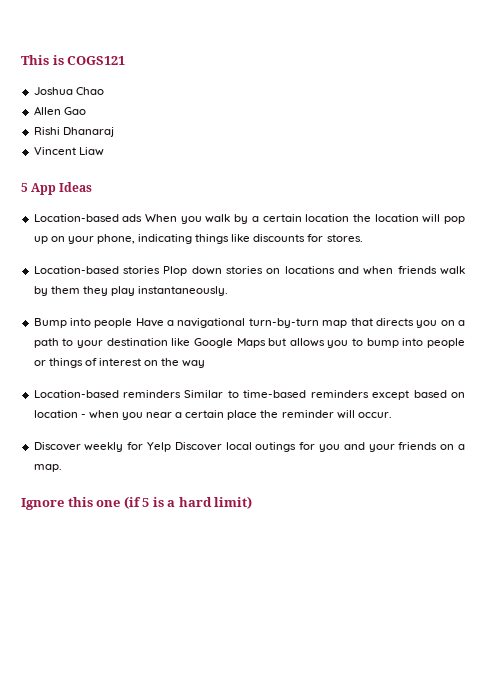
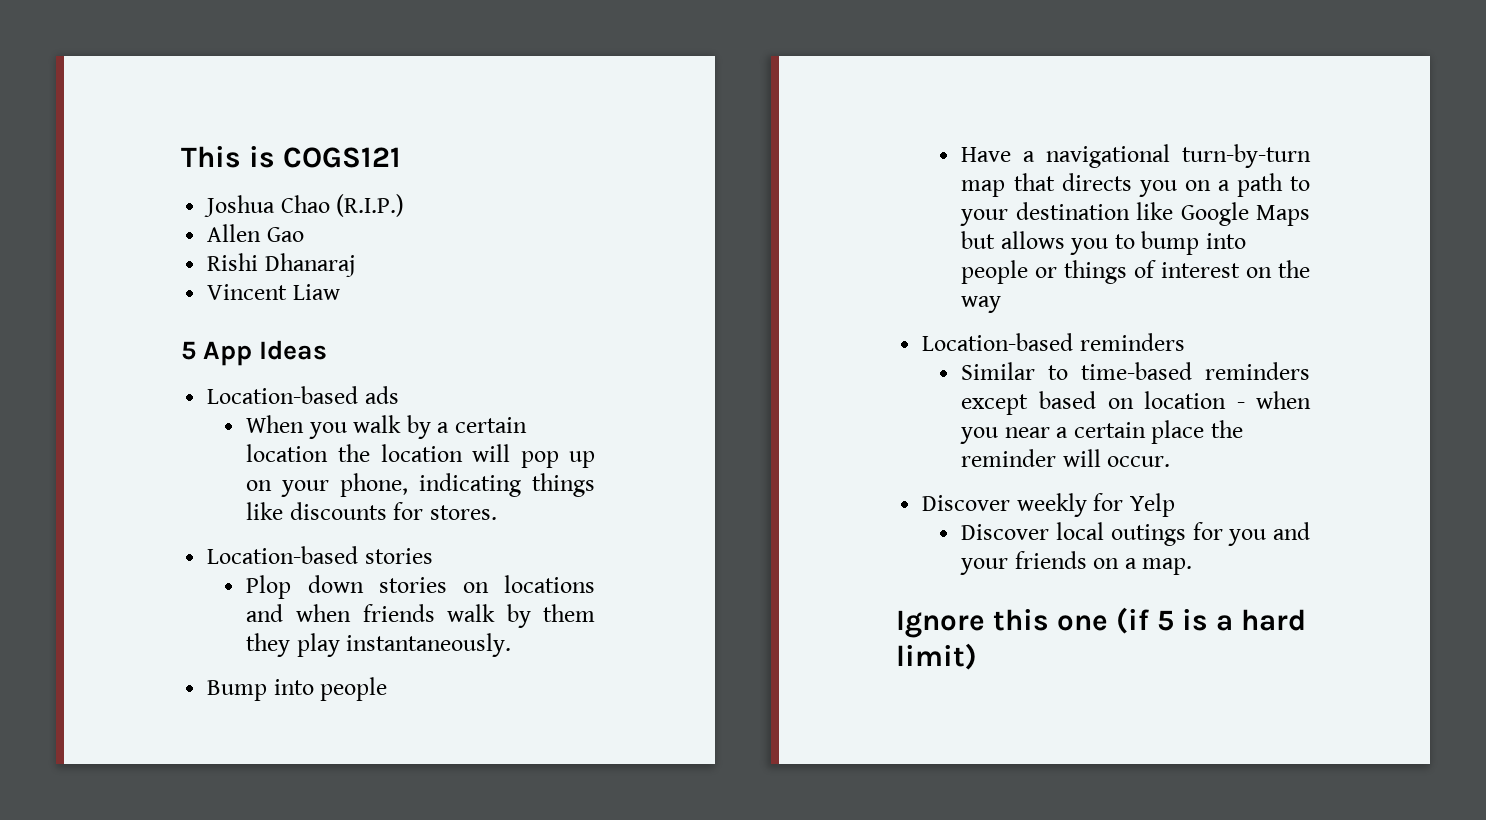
(104, 91) none -> [336,194,405,217] (R.I.P.)
(143, 218) none -> (399, 395) //
(160, 270) none -> (433, 556) //
(133, 323) none -> (388, 689) //
(182, 394) none -> (1185, 342) //
(172, 447) none -> (1175, 505) //

